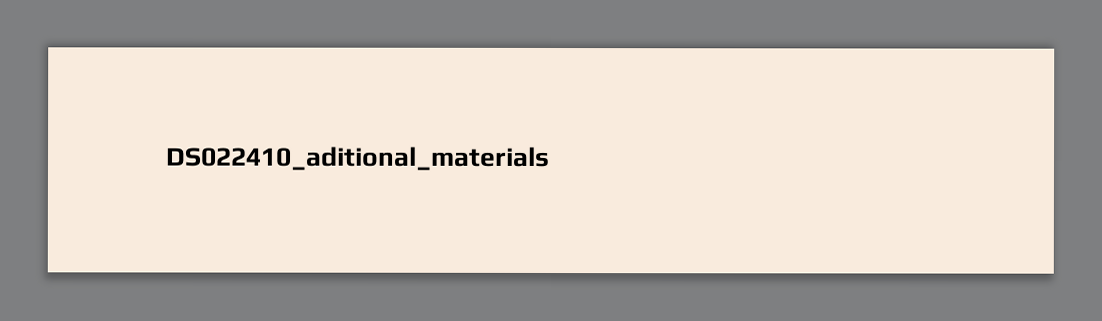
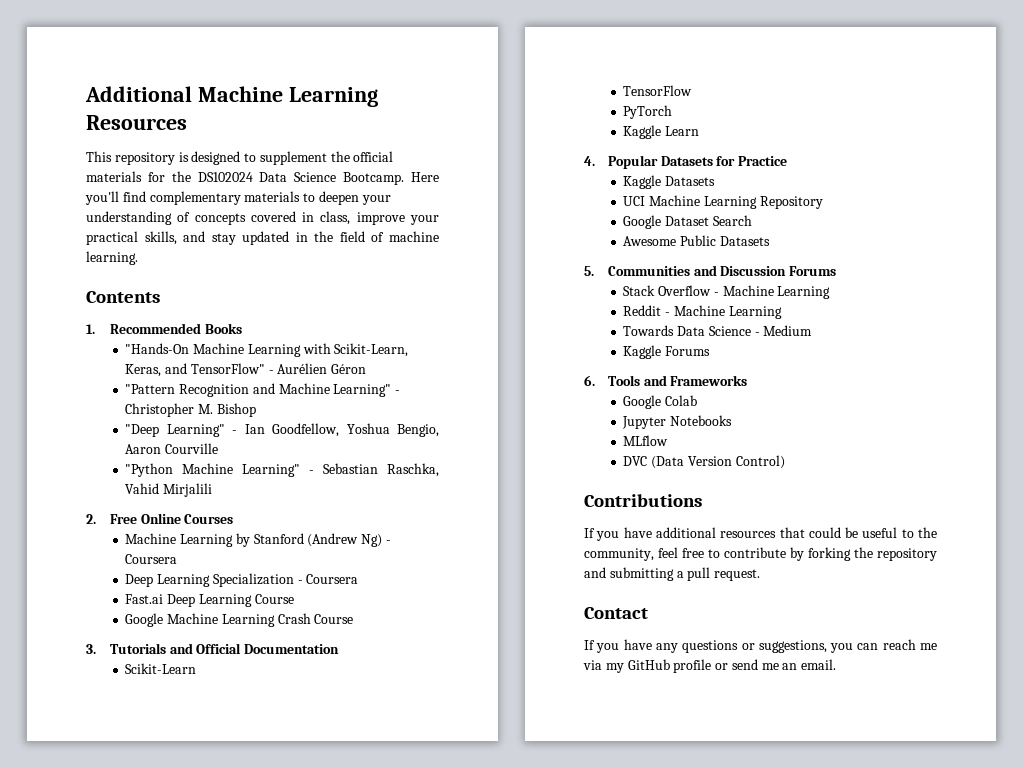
[165,146,550,171] DS022410_aditional_materials -> [85,86,378,107] [86,115,187,130] [86,151,394,165] [86,171,439,185] [85,191,391,205] [86,211,439,225] [86,231,440,245] [86,251,138,265] [86,291,160,303] [86,323,242,334] [125,343,409,357] [125,363,367,377] [125,383,401,397] [125,403,256,417] [125,423,439,437] [125,443,219,454] [125,463,439,477] [125,483,213,497] [86,513,234,524] [125,533,391,547] [125,554,178,564] [125,573,359,587] [125,594,294,607] [125,613,354,627] [86,643,340,654] [125,663,197,674] [623,85,693,96] [623,105,673,119] [623,125,700,139] [584,155,788,169] [623,175,716,189] [623,195,823,209] [623,215,752,229] [623,235,770,246] [584,265,837,276] [623,285,831,299] [623,305,782,319] [623,325,813,336] [623,345,711,359] [584,375,748,386] [623,395,698,409] [622,415,733,429] [623,435,669,446] [623,455,785,469] [584,494,702,507] [584,527,937,541] [584,547,937,561] [584,567,761,581] [584,607,648,619] [584,639,937,653] [583,659,837,673] Additional Machine Learning Resources // This repository is designed to supplement the official materials for the DS102024 Data Science Bootcamp. Here you'll find complementary materials to deepen your understanding of concepts covered in class, improve your practical skills, and stay updated in the field of machine learning. // Contents // 1. Recommended Books // "Hands-On Machine Learning with Scikit-Learn, Keras, and TensorFlow" - Aurélien Géron // "Pattern Recognition and Machine Learning" - Christopher M. Bishop // "Deep Learning" - Ian Goodfellow, Yoshua Bengio, Aaron Courville // "Python Machine Learning" - Sebastian Raschka, Vahid Mirjalili // 2. Free Online Courses // Machine Learning by Stanford (Andrew Ng) - Coursera // Deep Learning Specialization - Coursera // Fast.ai Deep Learning Course // Google Machine Learning Crash Course // 3. Tutorials and Official Documentation // Scikit-Learn // TensorFlow // PyTorch // Kaggle Learn // 4. Popular Datasets for Practice // Kaggle Datasets // UCI Machine Learning Repository // Google Dataset Search // Awesome Public Datasets // 5. Communities and Discussion Forums // Stack Overflow - Machine Learning // Reddit - Machine Learning // Towards Data Science - Medium // Kaggle Forums // 6. Tools and Frameworks // Google Colab // Jupyter Notebooks // MLflow // DVC (Data Version Control) // Contributions // If you have additional resources that could be useful to the community, feel free to contribute by forking the repository and submitting a pull request. // Contact // If you have any questions or suggestions, you can reach me via my GitHub profile or send me an email.

